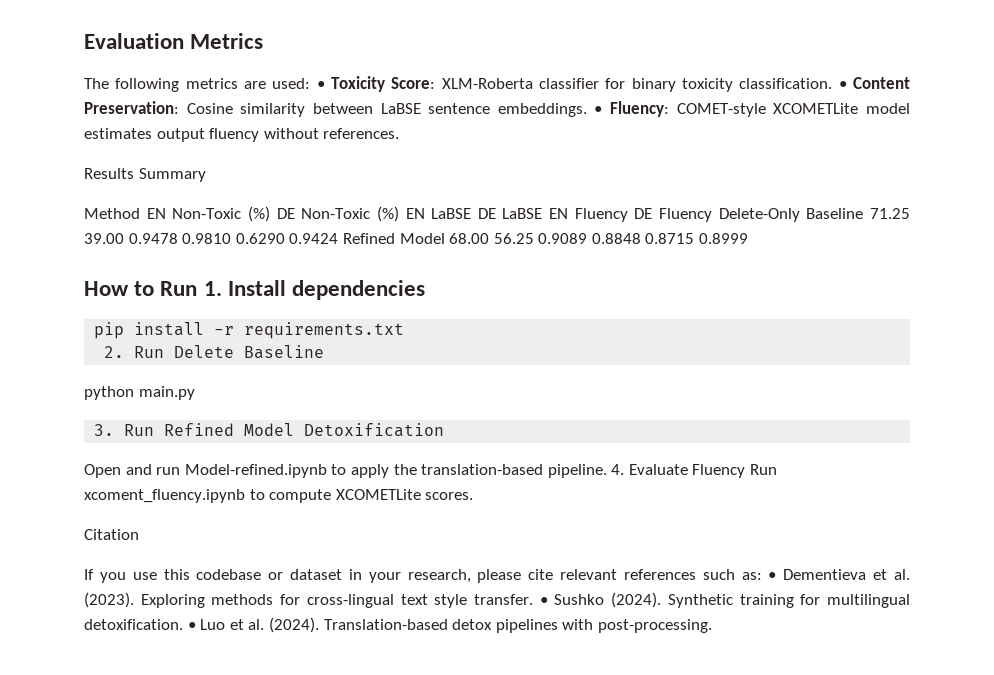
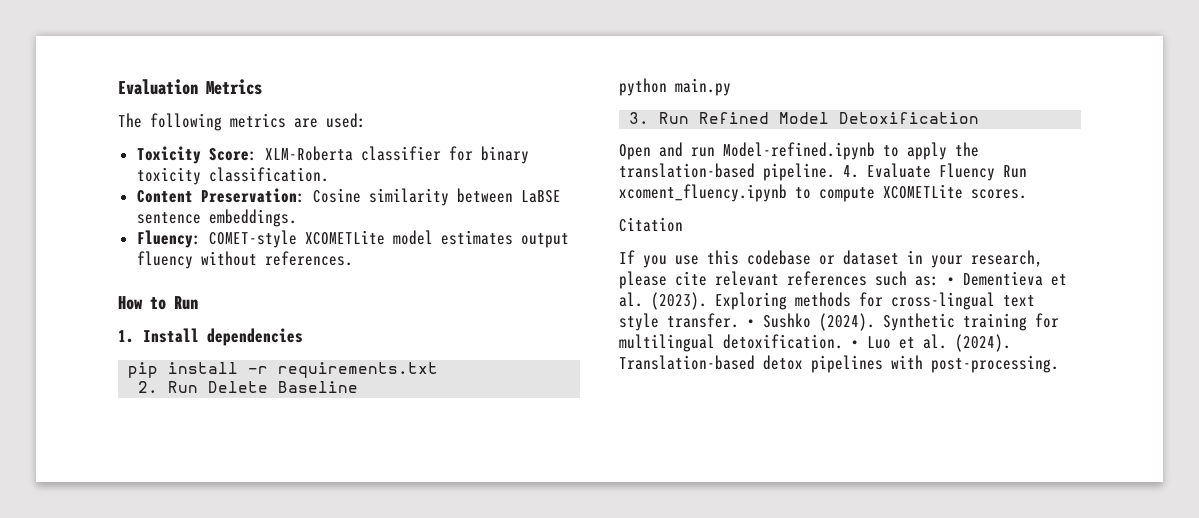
[316,81,325,89] • -> (366, 120) //
[838,81,847,89] • -> (329, 174) //
[594,106,603,114] • -> (297, 218) //
[84,168,206,182] [84,206,910,222] [84,233,749,244] // Results Summary // Method EN Non-Toxic (%) DE Non-Toxic (%) EN LaBSE DE LaBSE EN Fluency DE Fluency Delete-Only Baseline 71.25 39.00 0.9478 0.9810 0.6290 0.9424 Refined Model 68.00 56.25 0.9089 0.8848 0.8715 0.8999 -> (353, 258) none
(198, 288) none -> (198, 303) //

